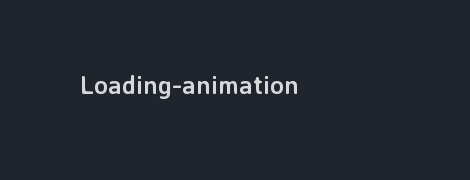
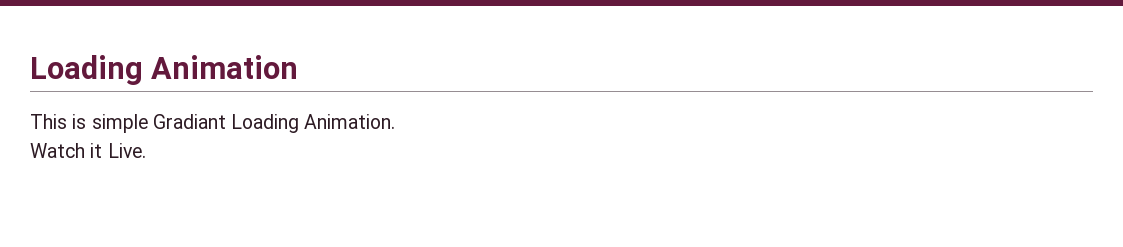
[80,75,299,99] Loading-animation -> [30,55,299,85] [30,114,396,133] [30,143,146,158] Loading Animation // This is simple Gradiant Loading Animation. // Watch it Live.

